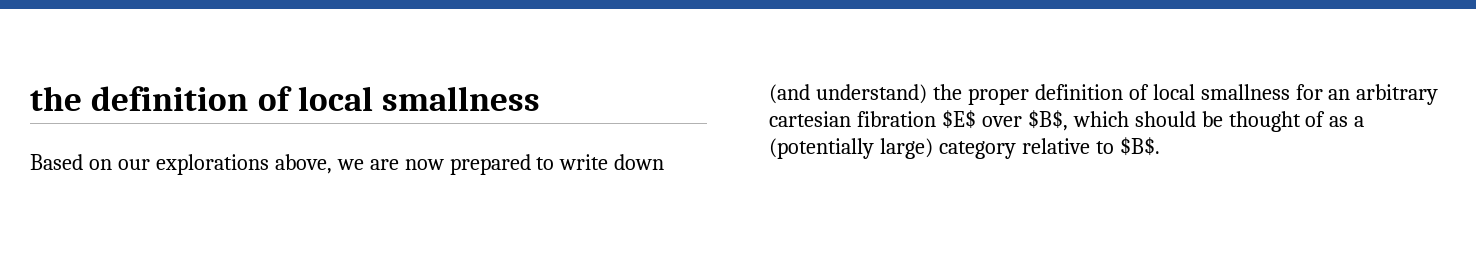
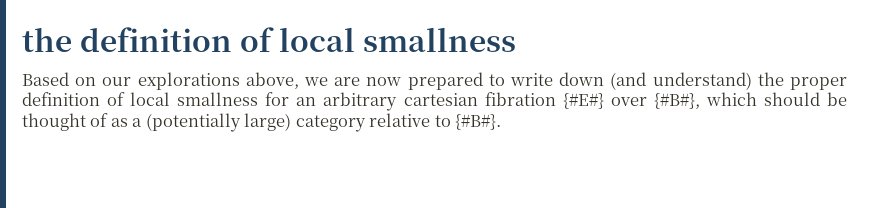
[941,110,1068,131] $E$ over $B$, -> [562,93,700,109] {#E#} over {#B#},
[1119,137,1160,156] $B$. -> [455,114,502,130] {#B#}.

